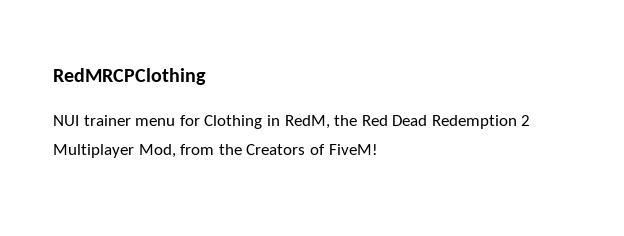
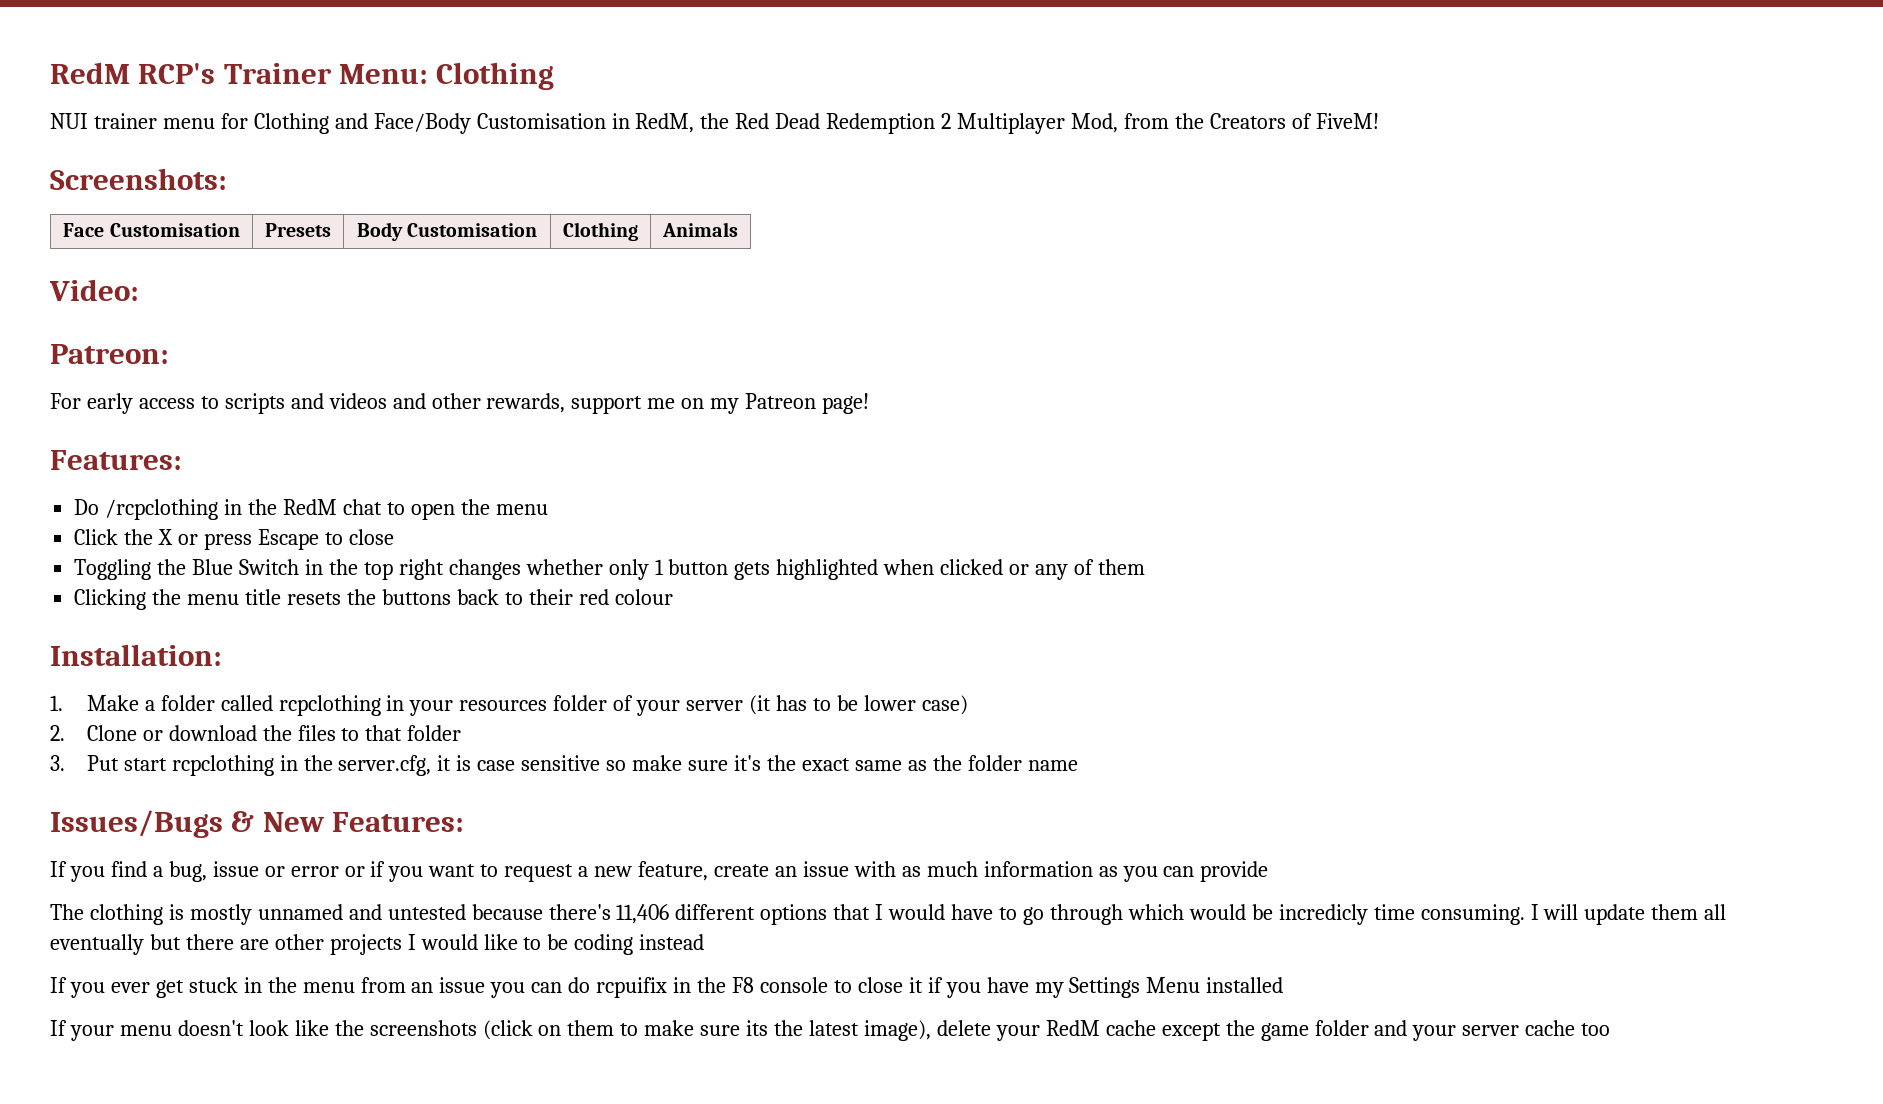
[53,68,206,85] RedMRCPClothing -> [50,62,555,90] RedM RCP's Trainer Menu: Clothing
(263, 122) none -> [334,113,606,134] and Face/Body Customisation
(378, 149) none -> [50,168,227,190] [63,223,240,237] [265,223,331,237] [356,222,538,241] [563,222,638,241] [662,222,738,237] [49,279,139,301] [50,344,169,364] [50,393,870,414] [50,450,182,470] [74,499,548,520] [74,529,394,550] [74,559,1146,580] [74,589,673,610] [50,644,222,666] [50,695,968,716] [50,725,462,741] [50,755,1078,776] [50,810,465,838] [50,861,1269,882] [50,904,1727,925] [50,934,705,955] [50,977,1284,998] [50,1020,1611,1041] // Screenshots: // Face Customisation | Presets | Body Customisation | Clothing | Animals // Video: // Patreon: // For early access to scripts and videos and other rewards, support me on my Patreon page! // Features: // Do /rcpclothing in the RedM chat to open the menu // Click the X or press Escape to close // Toggling the Blue Switch in the top right changes whether only 1 button gets highlighted when clicked or any of them // Clicking the menu title resets the buttons back to their red colour // Installation: // 1. Make a folder called rcpclothing in your resources folder of your server (it has to be lower case) // 2. Clone or download the files to that folder // 3. Put start rcpclothing in the server.cfg, it is case sensitive so make sure it's the exact same as the folder name // Issues/Bugs & New Features: // If you find a bug, issue or error or if you want to request a new feature, create an issue with as much information as you can provide // The clothing is mostly unnamed and untested because there's 11,406 different options that I would have to go through which would be incredicly time consuming. I will update them all eventually but there are other projects I would like to be coding instead // If you ever get stuck in the menu from an issue you can do rcpuifix in the F8 console to close it if you have my Settings Menu installed // If your menu doesn't look like the screenshots (click on them to make sure its the latest image), delete your RedM cache except the game folder and your server cache too

